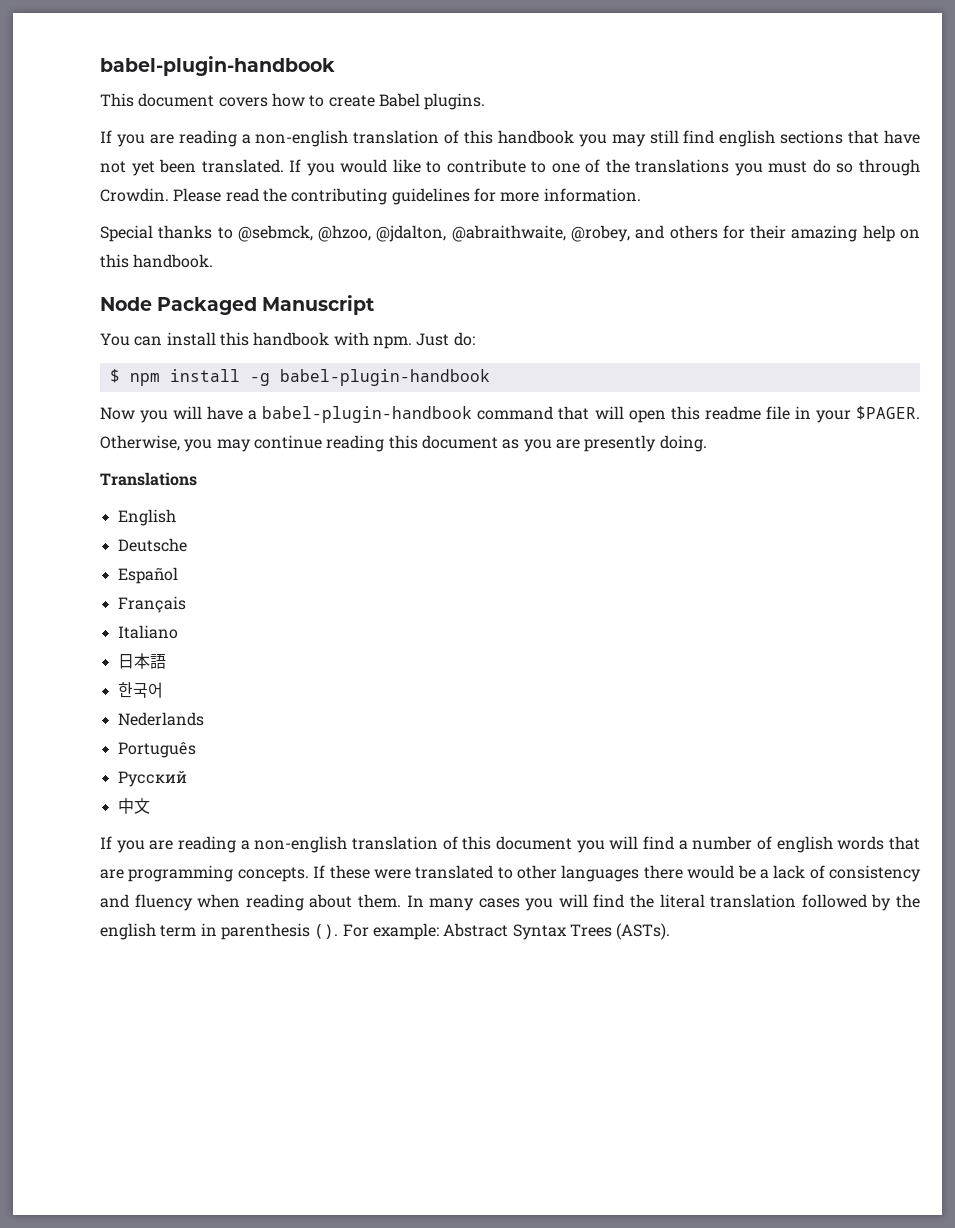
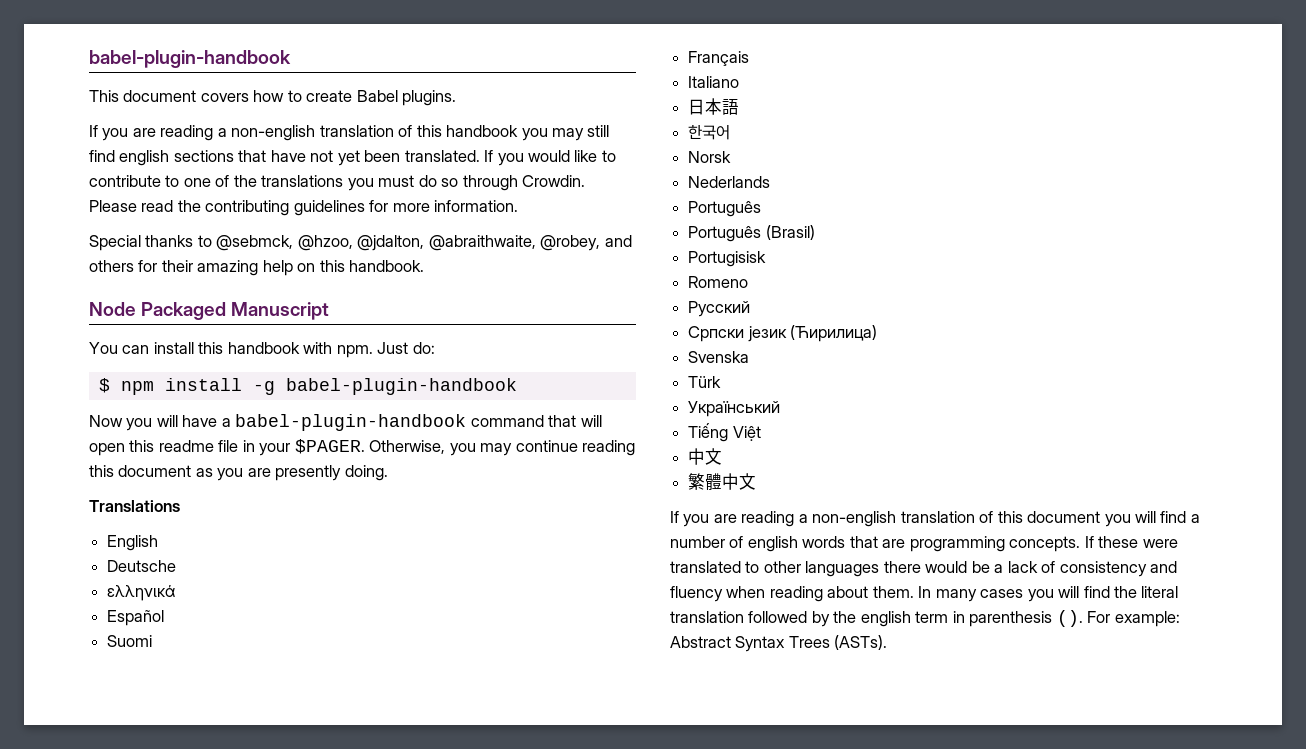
(187, 545) none -> [107,585,176,601] // ελληνικά
(178, 575) none -> [107,635,153,647] // Suomi
(163, 690) none -> [688,151,732,163] // Norsk
[117,770,187,787] Pусский // -> [688,225,815,242] [688,251,767,267] [688,276,749,288] [688,301,751,317] [688,325,878,342] [688,351,750,363] [688,376,722,388] [688,401,781,417] [688,423,761,442] [688,448,723,465] [688,473,723,490] Português (Brasil) // Portugisisk // Romeno // Pусский // Српски језик (Ћирилица) // Svenska // Türk // Український // Tiếng Việt // 中文 // 繁體

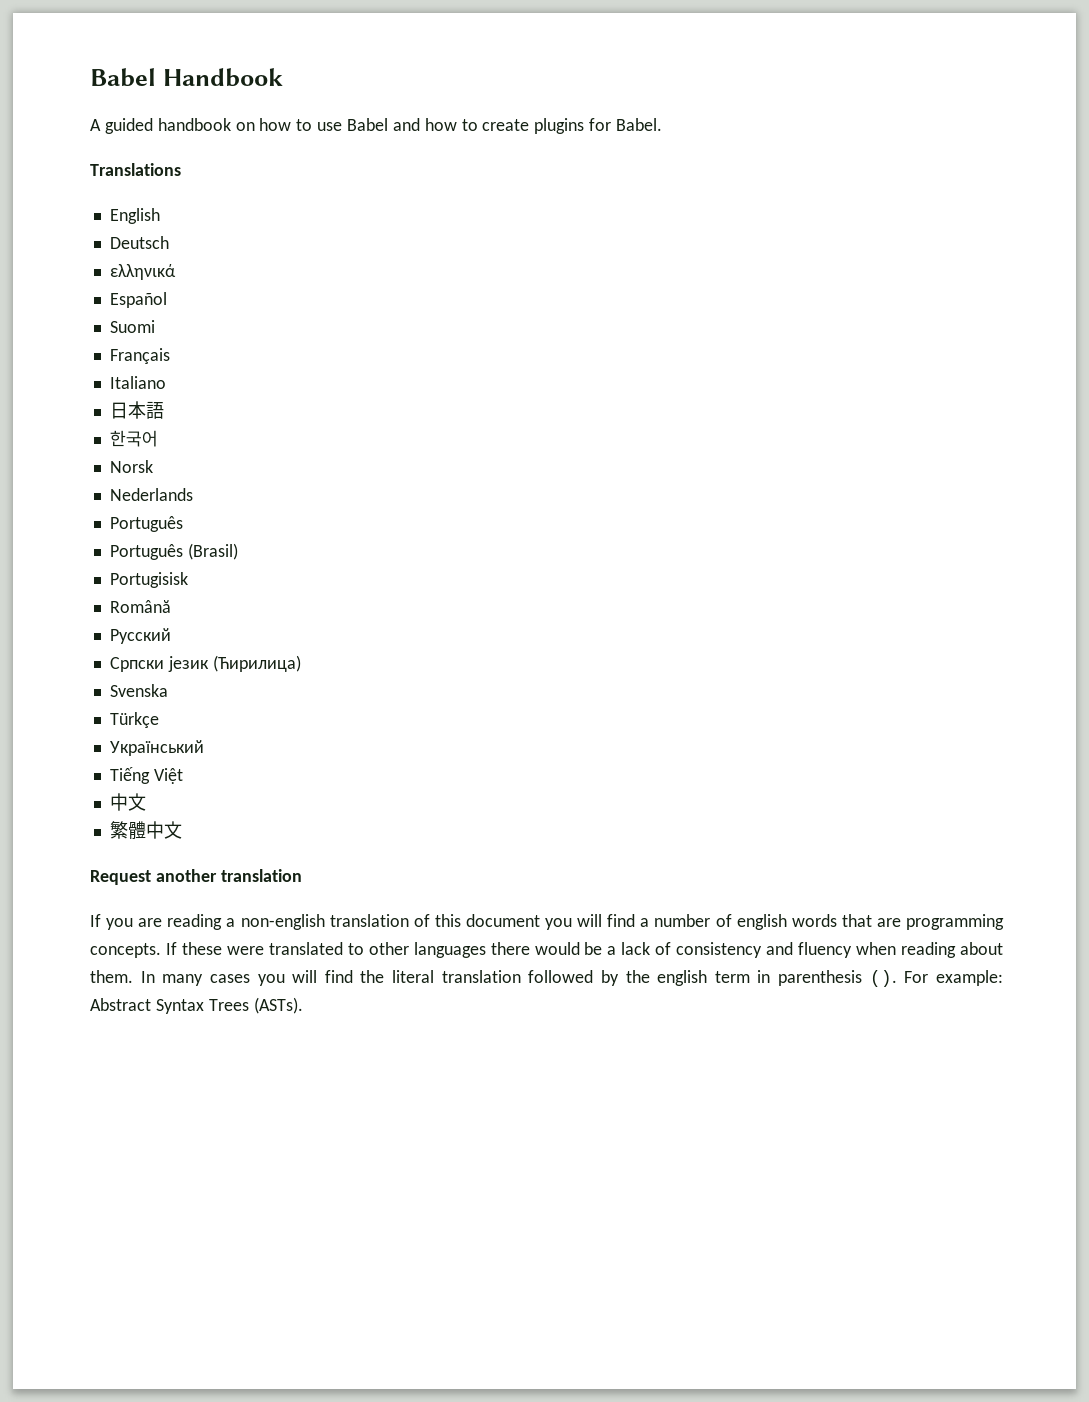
[89,50,291,68] [89,90,457,106] [89,125,610,141] [89,150,616,166] [89,175,586,191] [89,200,519,216] [89,235,632,251] [89,260,425,276] [89,302,330,320] [89,342,435,358] [98,378,517,395] [89,414,602,431] [89,439,636,456] [89,465,388,481] babel-plugin-handbook // This document covers how to create Babel plugins. // If you are reading a non-english translation of this handbook you may still find english sections that have not yet been translated. If you would like to contribute to one of the translations you must do so through Crowdin. Please read the contributing guidelines for more information. // Special thanks to @sebmck, @hzoo, @jdalton, @abraithwaite, @robey, and others for their amazing help on this handbook. // Node Packaged Manuscript // You can install this handbook with npm. Just do: // $ npm install -g babel-plugin-handbook // Now you will have a babel-plugin-handbook command that will open this readme file in your $PAGER. Otherwise, you may continue reading this document as you are presently doing. -> [90,68,283,87] [90,118,663,134] Babel Handbook // A guided handbook on how to use Babel and how to create plugins for Babel.
[107,560,177,572] Deutsche -> [109,236,169,249] Deutsch
[688,276,749,288] Romeno -> [109,600,171,613] Română
[688,376,722,388] Türk -> [109,712,159,728] Türkçe
(757, 481) none -> [90,869,302,885] // Request another translation

